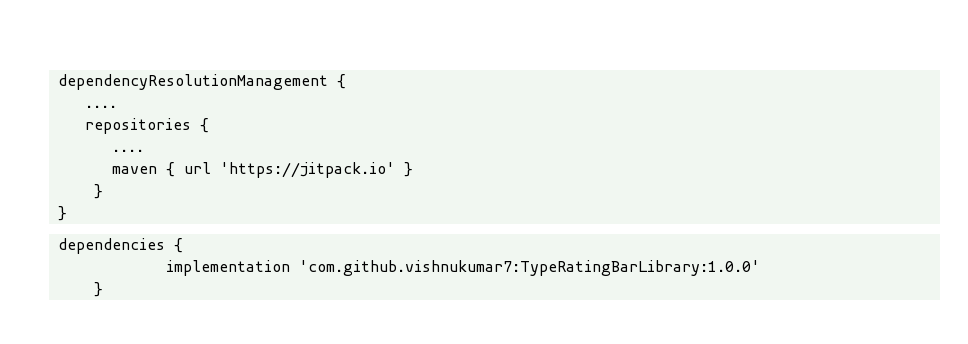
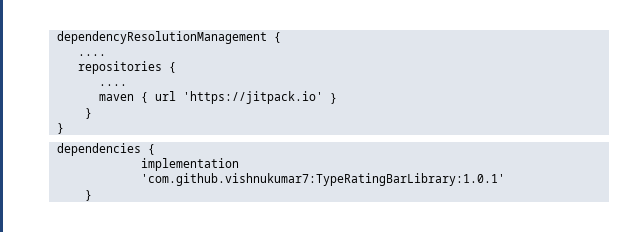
[299,260,761,276] 'com.github.vishnukumar7:TypeRatingBarLibrary:1.0.0' -> [140,173,505,186] 'com.github.vishnukumar7:TypeRatingBarLibrary:1.0.1'

